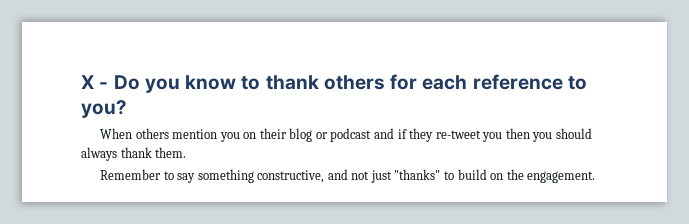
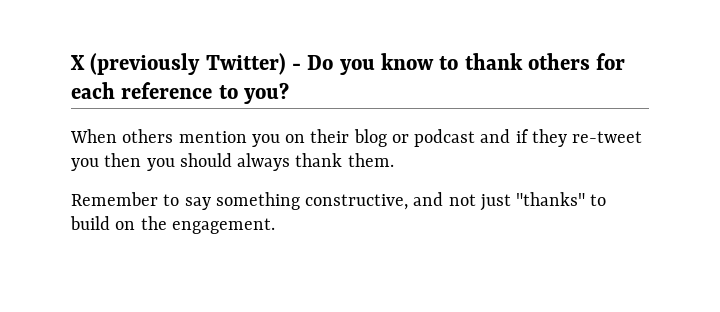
(94, 82) none -> [90,53,286,75] (previously Twitter)

